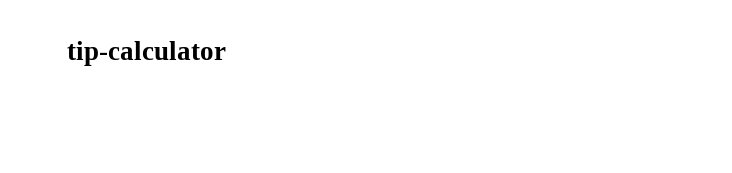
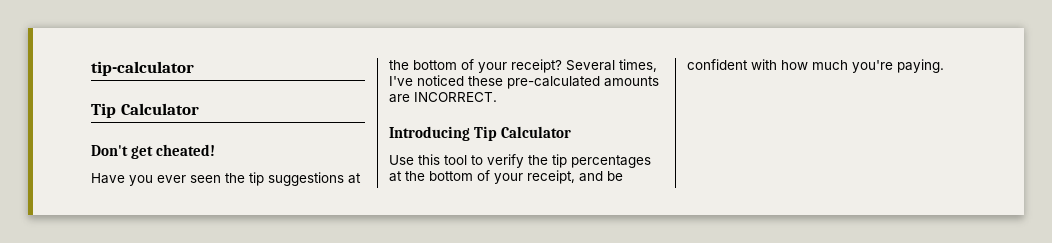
(226, 53) none -> [91,103,199,118] [91,144,216,159] [91,172,361,186] [389,59,657,73] [389,75,659,89] [389,92,497,103] [389,126,572,141] [389,154,651,168] [389,170,623,184] [687,59,944,73] // Tip Calculator // Don't get cheated! // Have you ever seen the tip suggestions at the bottom of your receipt? Several times, I've noticed these pre-calculated amounts are INCORRECT. // Introducing Tip Calculator // Use this tool to verify the tip percentages at the bottom of your receipt, and be confident with how much you're paying.

